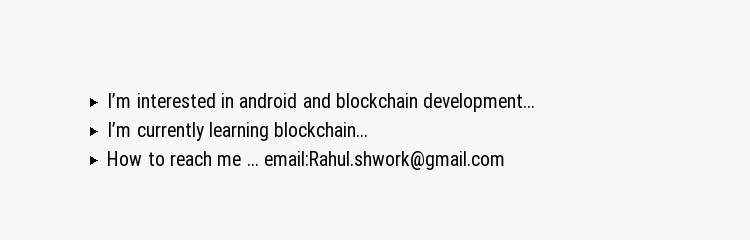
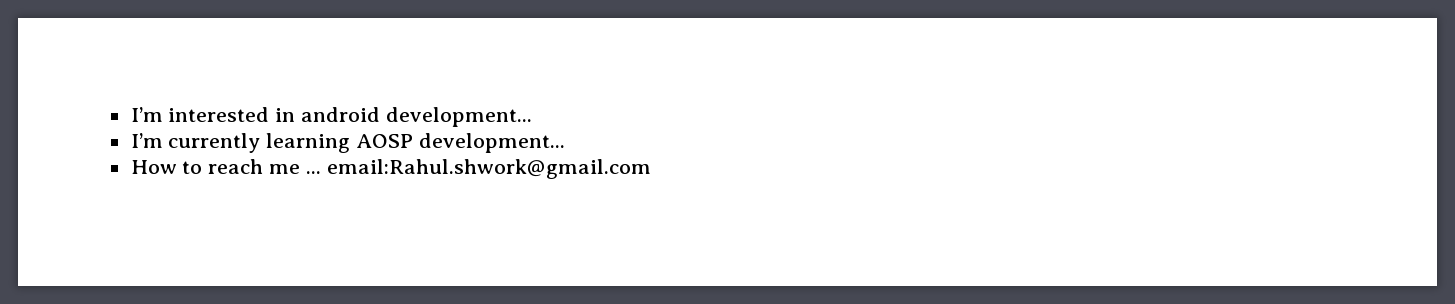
[302,93,418,108] and blockchain -> (381, 114) none
[274,122,369,137] blockchain... -> [356,133,565,153] AOSP development...

